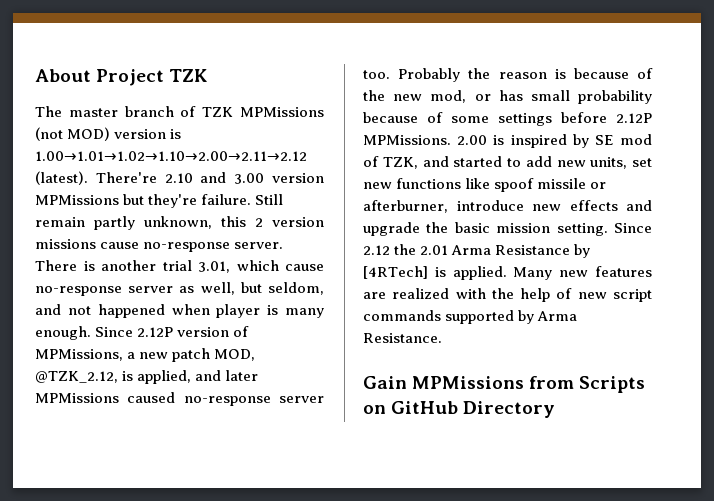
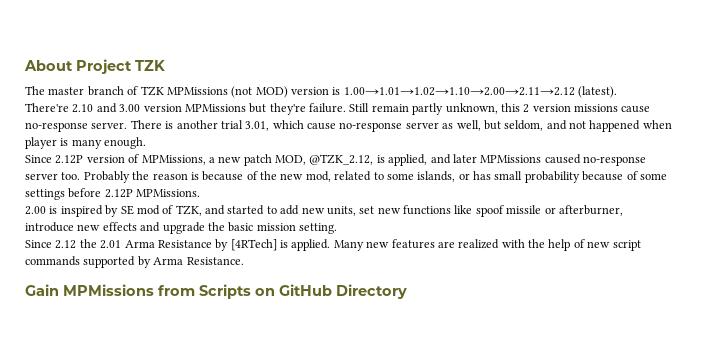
(88, 178) none -> (618, 92) //
(91, 333) none -> (147, 143) //
(467, 96) none -> [334,171,456,182] related to some islands,
(451, 140) none -> (201, 193) //
(608, 229) none -> (337, 228) //

